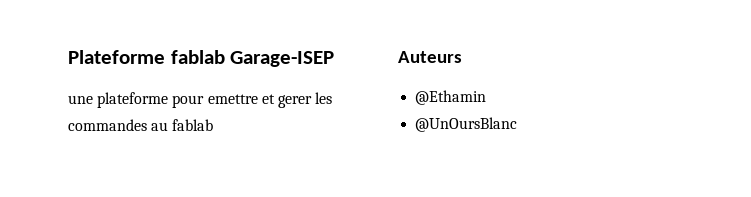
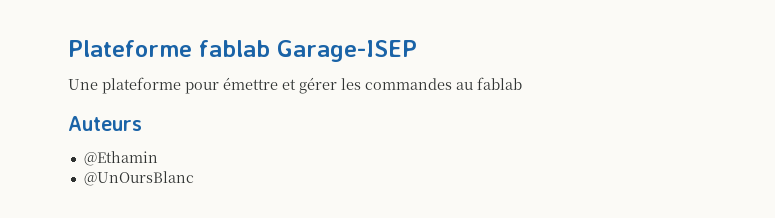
[68,95,93,104] une -> [68,79,98,90] Une
[207,94,312,108] emettre et gerer -> [223,77,337,94] émettre et gérer

